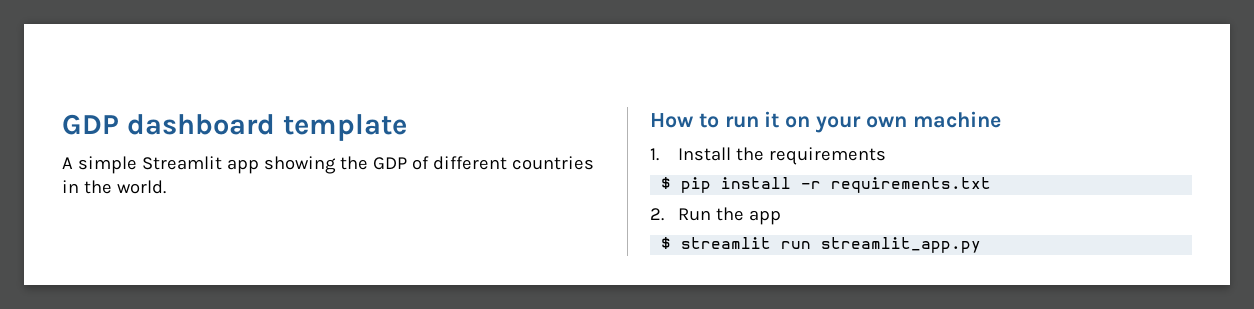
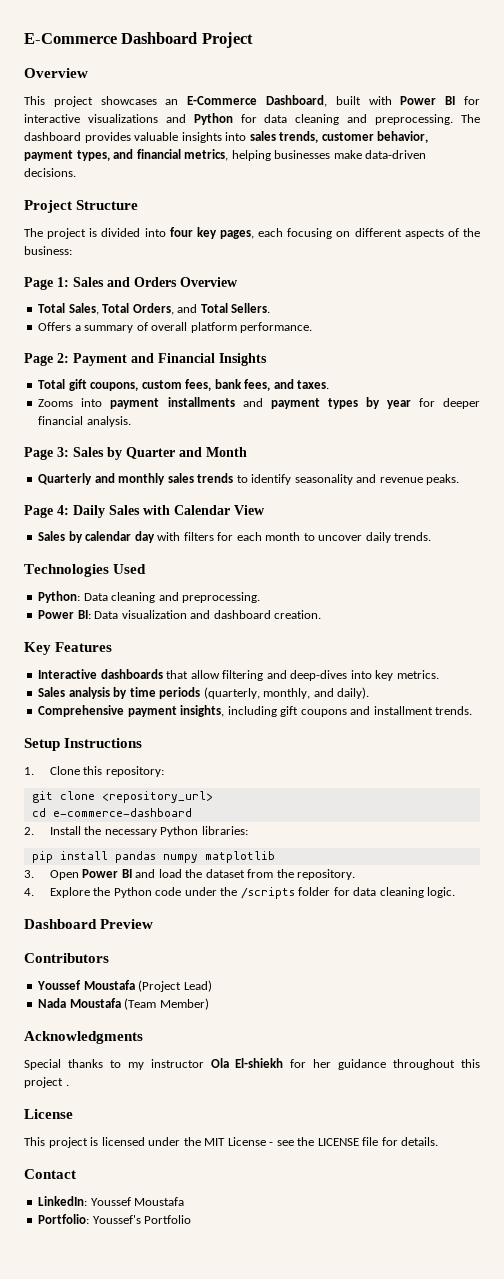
[62,114,407,141] [62,156,594,174] [62,180,166,194] [650,111,1001,133] [650,147,887,165] [661,177,992,193] [650,207,782,225] [661,237,982,253] GDP dashboard template // A simple Streamlit app showing the GDP of different countries in the world. // How to run it on your own machine // 1. Install the requirements // $ pip install -r requirements.txt // 2. Run the app // $ streamlit run streamlit_app.py -> [24,32,253,48] [24,68,88,78] [24,95,481,107] [24,113,481,125] [24,131,429,143] [24,149,427,161] [24,168,76,177] [24,200,139,213] [24,227,481,239] [24,246,72,255] [24,277,238,290] [38,303,271,315] [38,322,313,333] [24,353,267,366] [38,379,330,391] [38,397,480,409] [38,416,131,427] [24,447,247,460] [38,473,460,485] [24,505,265,518] [38,531,432,543] [24,564,147,577] [38,591,261,603] [38,610,322,619] [24,642,113,655] [38,669,439,681] [38,687,370,699] [38,705,473,717] [24,738,143,751] [24,766,164,777] [31,791,213,803] [31,808,192,817] [24,826,248,837] [31,851,275,863] [24,869,356,880] [24,887,456,899] [24,919,154,929] [24,953,109,963] [37,980,212,992] [38,998,209,1010] [24,1031,143,1044] [24,1058,481,1070] [24,1077,69,1088] [24,1109,73,1119] [24,1137,439,1148] [24,1169,76,1179] [38,1196,185,1206] [38,1214,192,1224] E-Commerce Dashboard Project // Overview // This project showcases an E-Commerce Dashboard, built with Power BI for interactive visualizations and Python for data cleaning and preprocessing. The dashboard provides valuable insights into sales trends, customer behavior, payment types, and financial metrics, helping businesses make data-driven decisions. // Project Structure // The project is divided into four key pages, each focusing on different aspects of the business: // Page 1: Sales and Orders Overview // Total Sales, Total Orders, and Total Sellers. // Offers a summary of overall platform performance. // Page 2: Payment and Financial Insights // Total gift coupons, custom fees, bank fees, and taxes. // Zooms into payment installments and payment types by year for deeper financial analysis. // Page 3: Sales by Quarter and Month // Quarterly and monthly sales trends to identify seasonality and revenue peaks. // Page 4: Daily Sales with Calendar View // Sales by calendar day with filters for each month to uncover daily trends. // Technologies Used // Python: Data cleaning and preprocessing. // Power BI: Data visualization and dashboard creation. // Key Features // Interactive dashboards that allow filtering and deep-dives into key metrics. // Sales analysis by time periods (quarterly, monthly, and daily). // Comprehensive payment insights, including gift coupons and installment trends. // Setup Instructions // 1. Clone this repository: // git clone <repository_url> // cd e-commerce-dashboard // 2. Install the necessary Python libraries: // pip install pandas numpy matplotlib // 3. Open Power BI and load the dataset from the repository. // 4. Explore the Python code under the /scripts folder for data cleaning logic. // Dashboard Preview // Contributors // Youssef Moustafa (Project Lead) // Nada Moustafa (Team Member) // Acknowledgments // Special thanks to my instructor Ola El-shiekh for her guidance throughout this project . // License // This project is licensed under the MIT License - see the LICENSE file for details. // Contact // LinkedIn: Youssef Moustafa // Portfolio: Youssef's Portfolio

